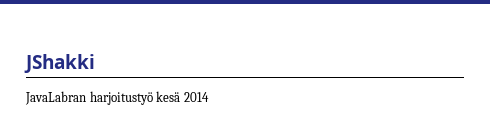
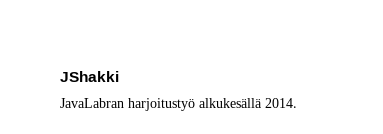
[156,91,209,102] kesä 2014 -> [199,98,297,108] alkukesällä 2014.

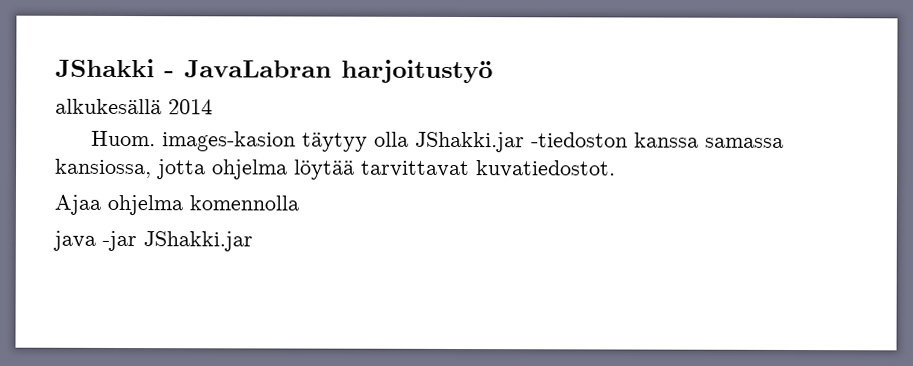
(119, 76) // -> [164,71,175,78] -
[199,98,297,108] alkukesällä 2014. -> [55,98,213,115] [90,130,784,153] [55,158,616,180] [54,194,299,216] [53,230,253,252] // alkukesällä 2014 // Huom. images-kasion täytyy olla JShakki.jar -tiedoston kanssa samassa kansiossa, jotta ohjelma löytää tarvittavat kuvatiedostot. // Ajaa ohjelma komennolla // java -jar JShakki.jar

